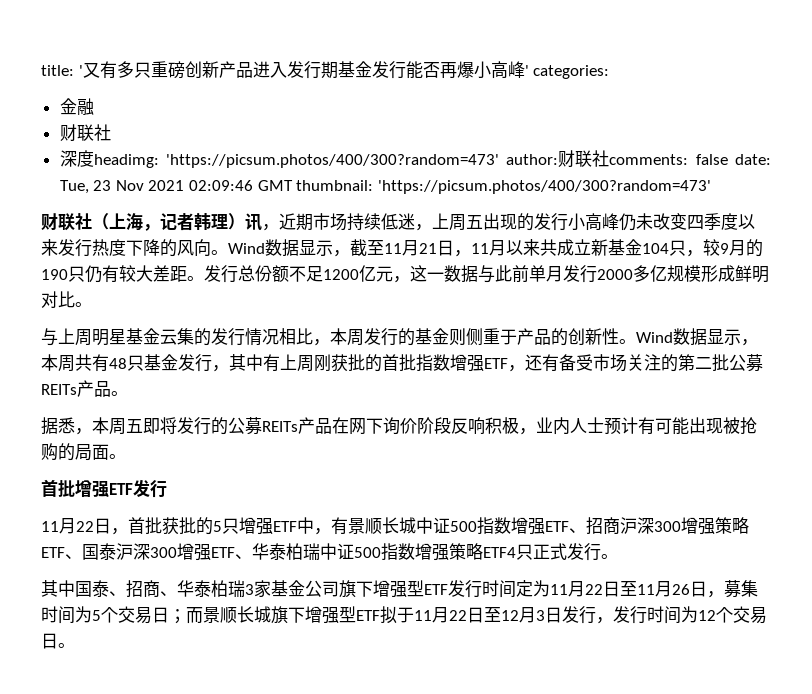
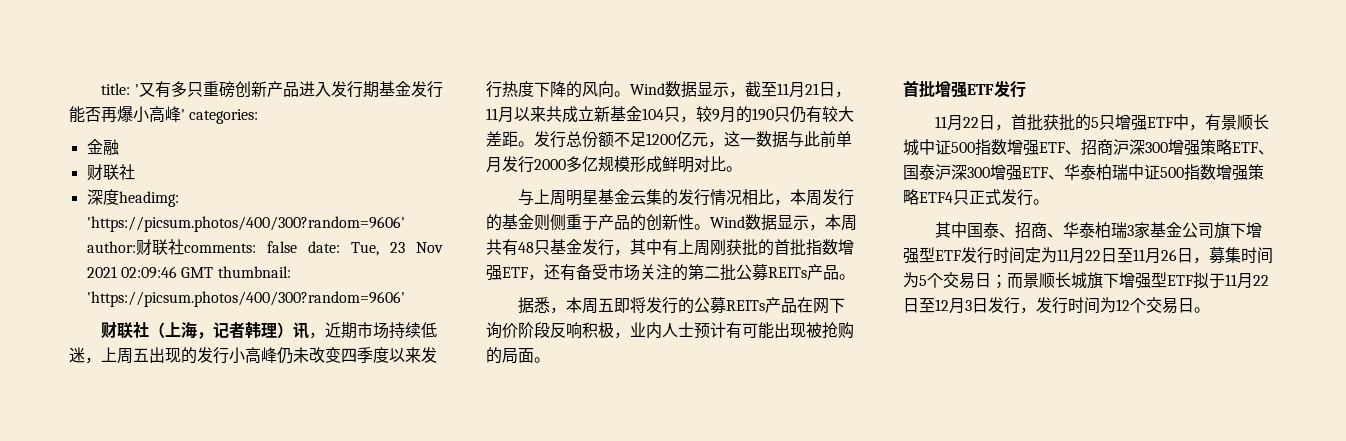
[166,154,500,168] 'https://picsum.photos/400/300?random=473' -> [86,216,405,232] 'https://picsum.photos/400/300?random=9606'
[377,180,711,194] 'https://picsum.photos/400/300?random=473' -> [86,291,405,307] 'https://picsum.photos/400/300?random=9606'

